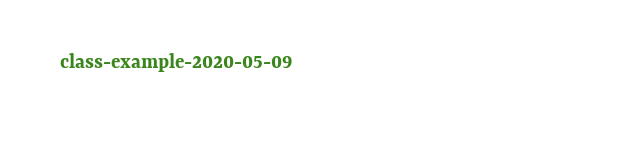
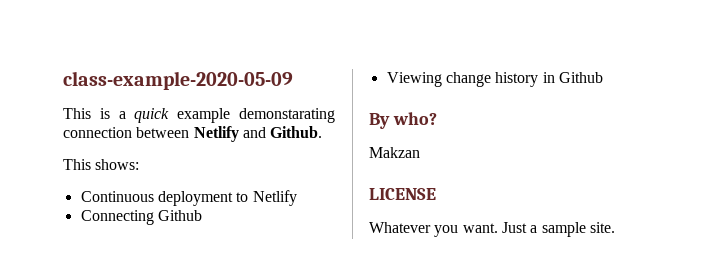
(292, 62) none -> [63,108,335,123] [63,126,323,142] [63,159,140,170] [80,190,297,206] [80,210,202,225] [386,72,603,87] [369,112,437,129] [369,147,420,158] [369,188,436,200] [369,222,615,237] // This is a quick example demonstarating connection between Netlify and Github. // This shows: // Continuous deployment to Netlify // Connecting Github // Viewing change history in Github // By who? // Makzan // LICENSE // Whatever you want. Just a sample site.

